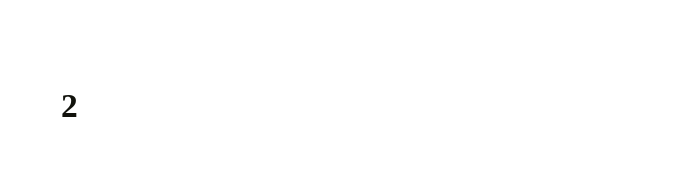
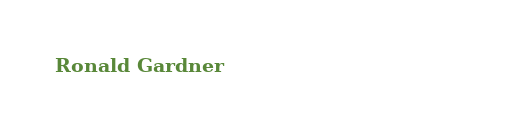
[61,95,78,117] 2 -> [55,58,225,72] Ronald Gardner

